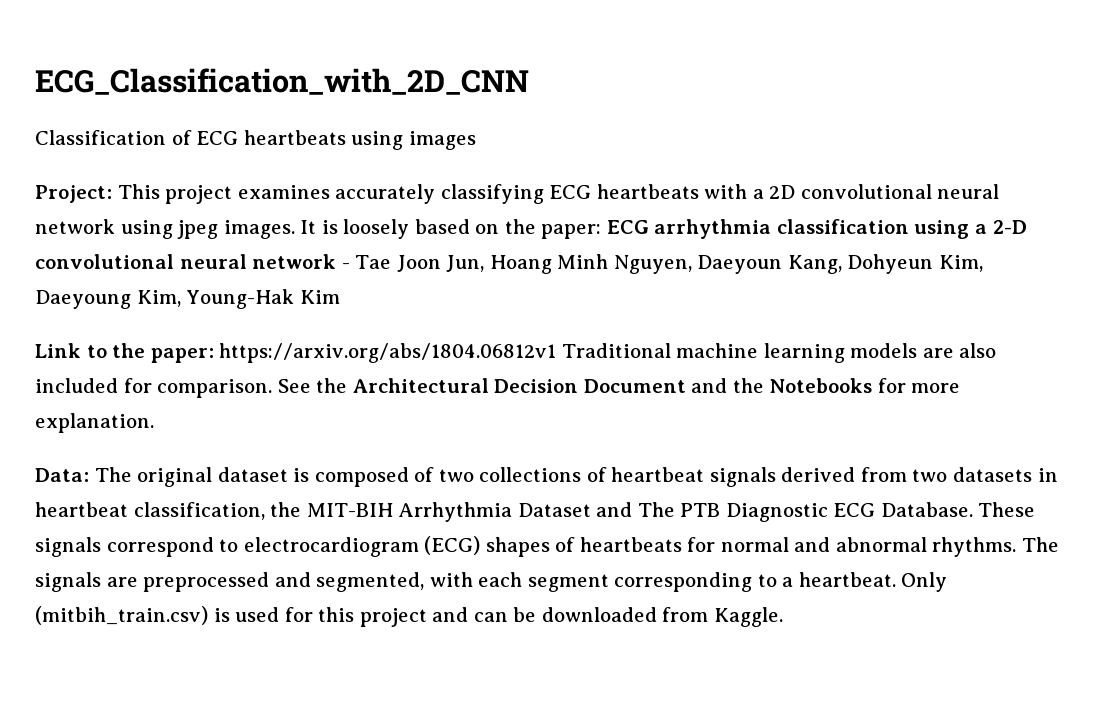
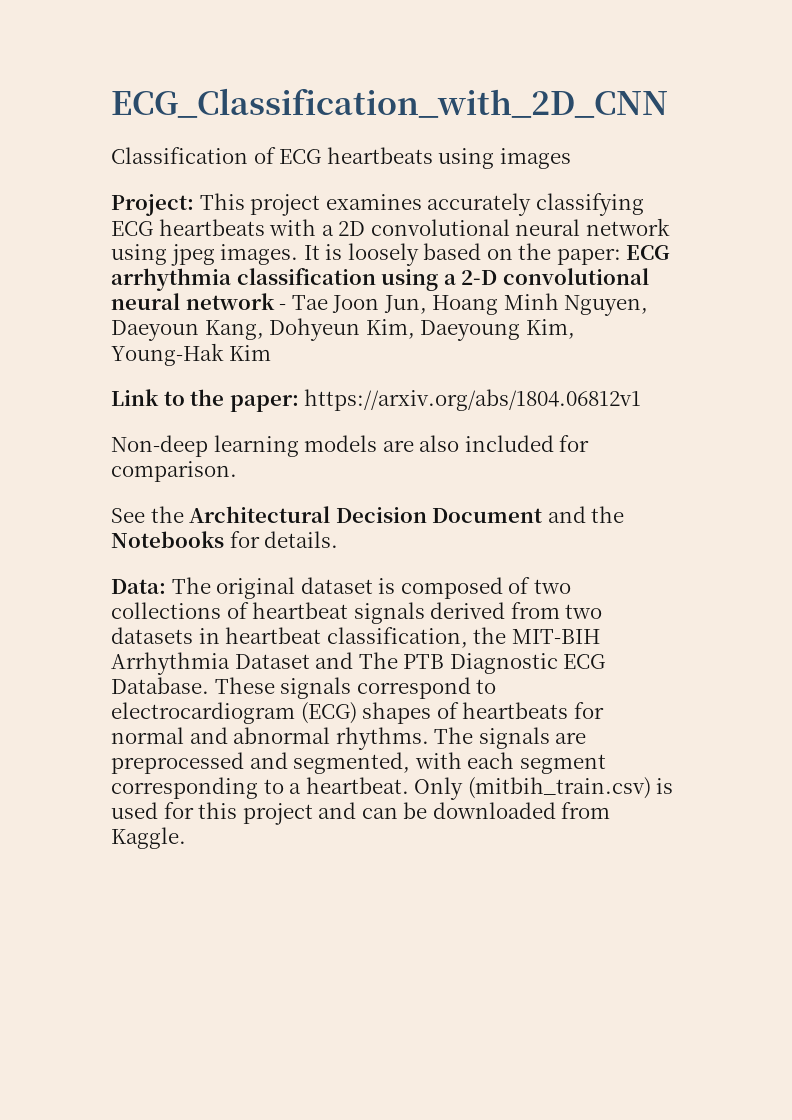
[561,343,759,358] Traditional machine -> [111,435,208,457] // Non-deep
(273, 388) none -> (237, 471) //
[911,383,961,393] [35,413,154,433] more explanation. -> [264,531,339,548] details.

